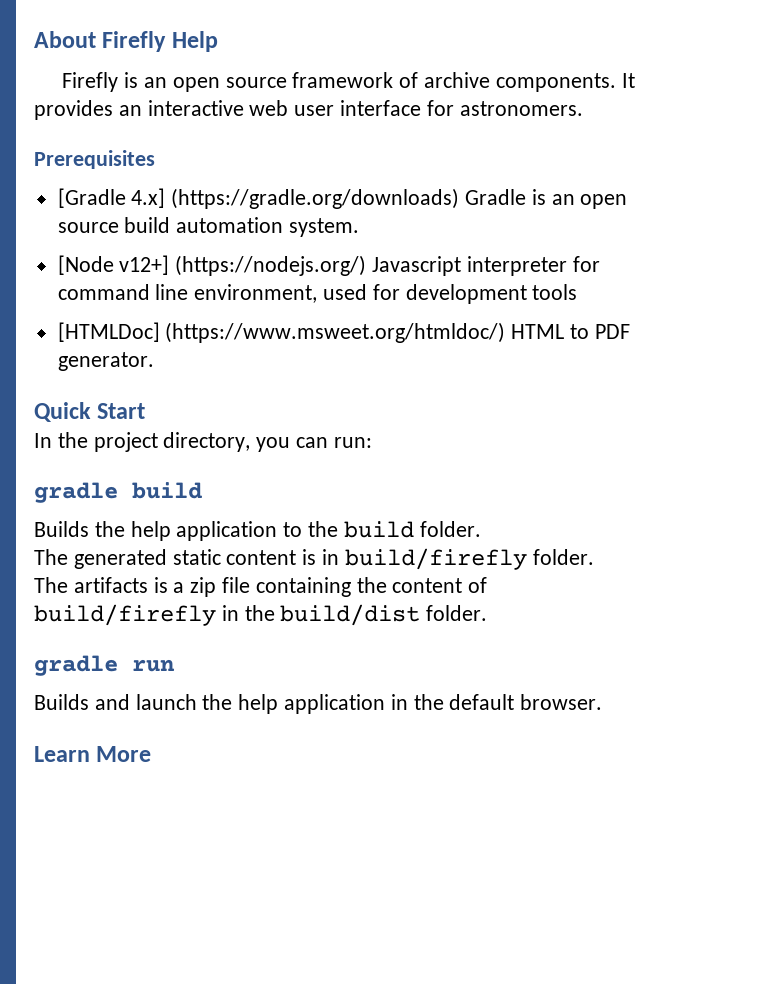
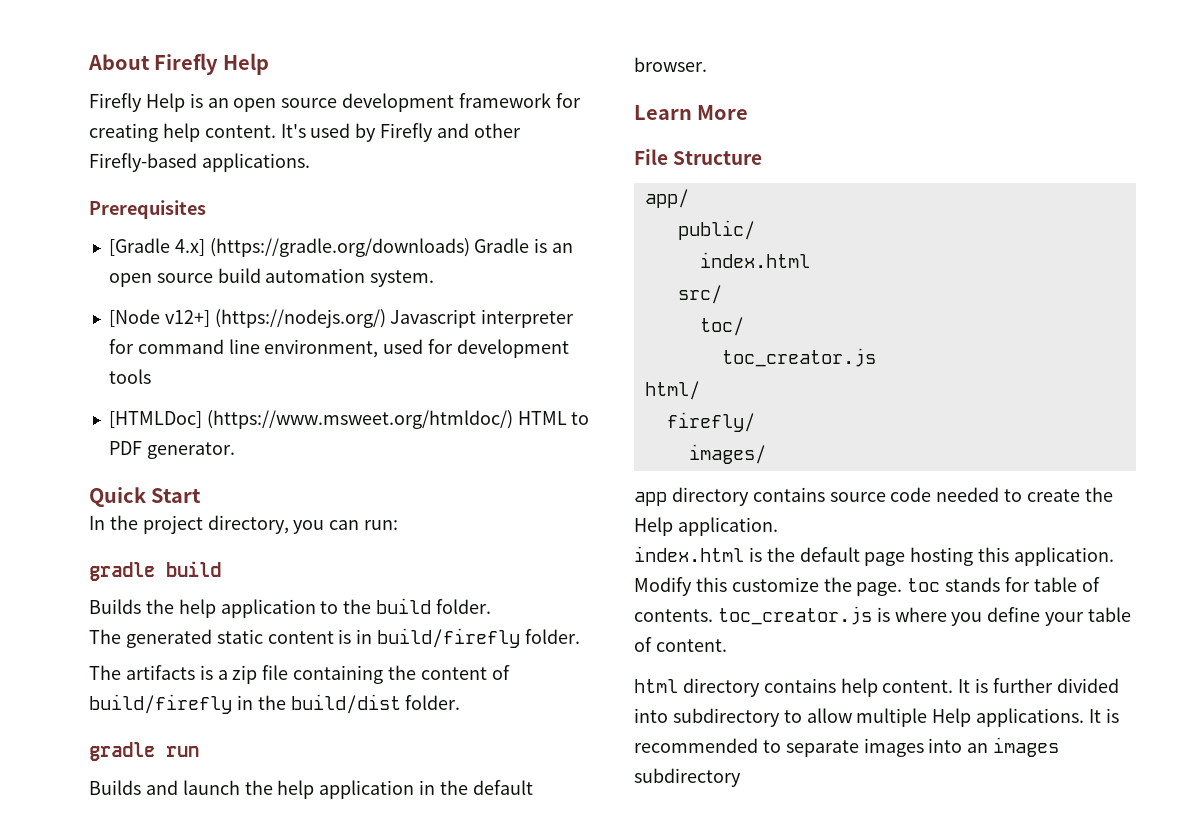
[124,72,635,92] [34,100,583,120] is an open source framework of archive components. It provides an interactive web user interface for astronomers. -> [145,93,581,112] [89,123,521,142] [89,153,310,172] Help is an open source development framework for creating help content. It's used by Firefly and other Firefly-based applications.
(152, 754) none -> [634,149,763,165] [644,189,689,208] [677,220,755,240] [699,252,810,268] [677,285,722,304] [699,317,744,336] [721,348,876,367] [644,381,700,400] [666,412,755,432] [688,444,766,464] [634,487,1113,506] [634,517,778,536] [634,546,1115,566] [634,577,1100,596] [634,606,1132,626] [634,637,727,652] [634,678,1119,697] [634,708,1119,727] [634,737,1060,757] [634,768,741,787] // File Structure // app/ // public/ // index.html // src/ // toc/ // toc_creator.js // html/ // firefly/ // images/ // app directory contains source code needed to create the Help application. // index.html is the default page hosting this application. Modify this customize the page. toc stands for table of contents. toc_creator.js is where you define your table of content. // html directory contains help content. It is further divided into subdirectory to allow multiple Help applications. It is recommended to separate images into an images subdirectory

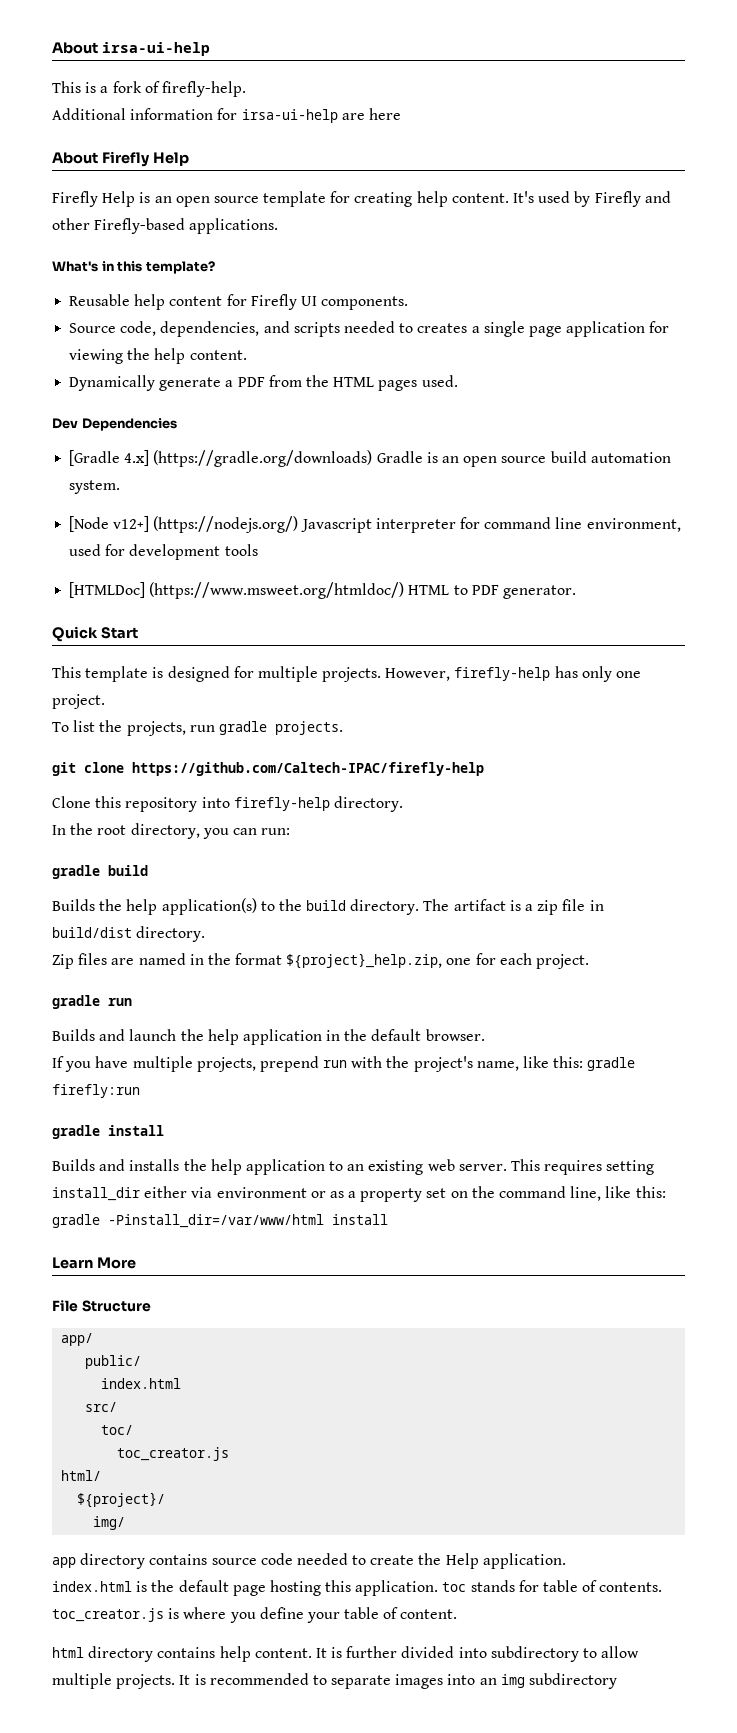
[88,54,150,70] About -> [52,42,210,56] [52,81,246,97] [52,108,401,123] [52,152,98,164] About irsa-ui-help // This is a fork of firefly-help. // Additional information for irsa-ui-help are here // About
[342,93,552,112] development framework -> [263,191,327,207] template
[89,200,206,219] Prerequisites -> [52,261,215,274] [69,294,409,310] [69,321,670,337] [69,348,247,364] [69,375,458,391] [52,418,177,431] What's in this template? // Reusable help content for Firefly UI components. // Source code, dependencies, and scripts needed to creates a single page application for viewing the help content. // Dynamically generate a PDF from the HTML pages used. // Dev Dependencies
(202, 495) none -> [52,666,642,682] [52,694,105,709] [52,720,343,736] [52,762,484,776] [52,796,403,812] // This template is designed for multiple projects. However, firefly-help has only one project. // To list the projects, run gradle projects. // git clone https://github.com/Caltech-IPAC/firefly-help // Clone this repository into firefly-help directory.
[142,515,203,534] project -> [97,825,127,835] root
[220,599,316,618] application -> [161,898,257,915] application(s)
[436,599,492,614] [89,628,581,648] [89,665,510,684] [89,694,461,714] folder. // The generated static content is in build/firefly folder. // The artifacts is a zip file containing the content of build/firefly in the build/dist folder. -> [350,899,604,915] [52,926,206,942] [52,953,590,969] directory. The artifact is a zip file in build/dist directory. // Zip files are named in the format ${project}_help.zip, one for each project.
(707, 64) none -> [52,1056,636,1072] [52,1084,140,1098] [52,1125,164,1139] [52,1159,655,1175] [52,1186,666,1202] [52,1214,388,1228] // If you have multiple projects, prepend run with the project's name, like this: gradle firefly:run // gradle install // Builds and installs the help application to an existing web server. This requires setting install_dir either via environment or as a property set on the command line, like this: gradle -Pinstall_dir=/var/www/html install
[666,412,755,432] [688,444,766,464] firefly/ // images/ -> [77,1492,166,1508] [93,1516,126,1530] ${project}/ // img/
[634,577,903,596] Modify this customize the page. -> (439, 1588) none
[932,708,1085,727] Help applications. -> [116,1674,176,1689] projects.
[993,737,1060,757] images -> [500,1674,525,1688] img

